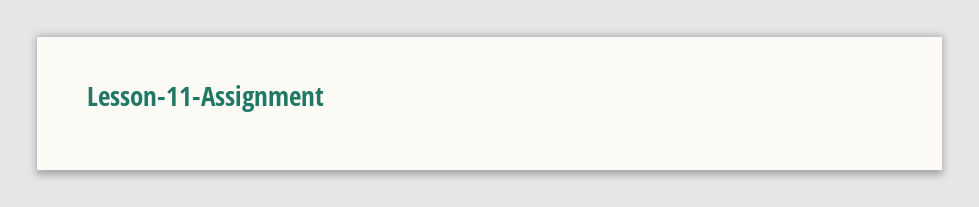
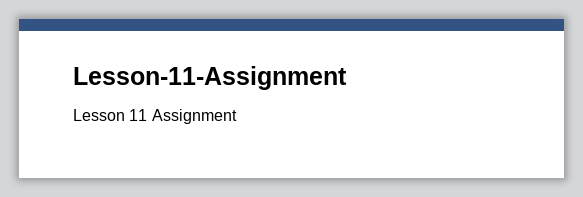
(324, 98) none -> [73,109,237,124] // Lesson 11 Assignment

